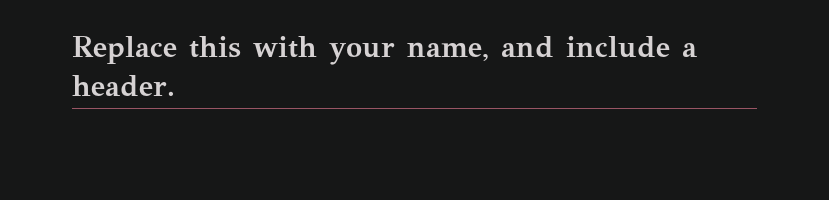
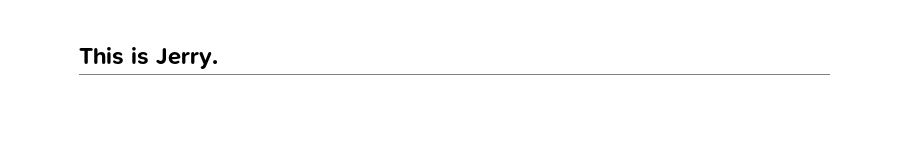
[72,36,697,65] [72,75,175,97] Replace this with your name, and include a header. -> [79,47,218,69] This is Jerry.

